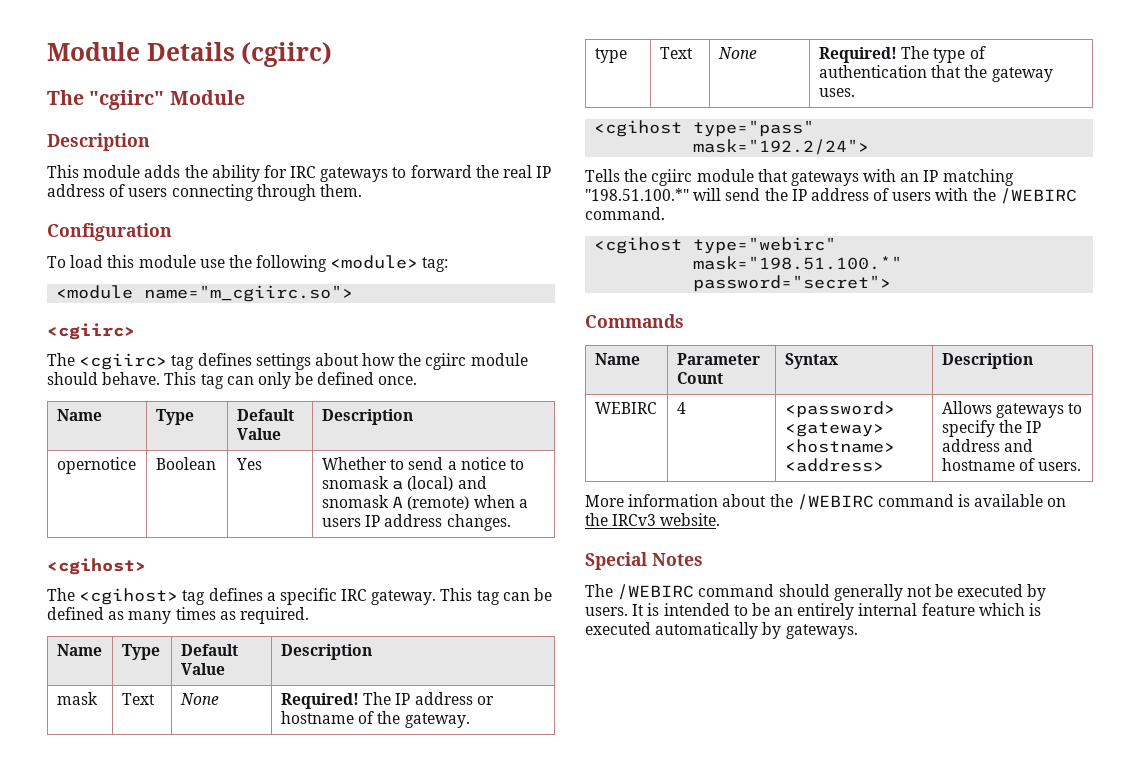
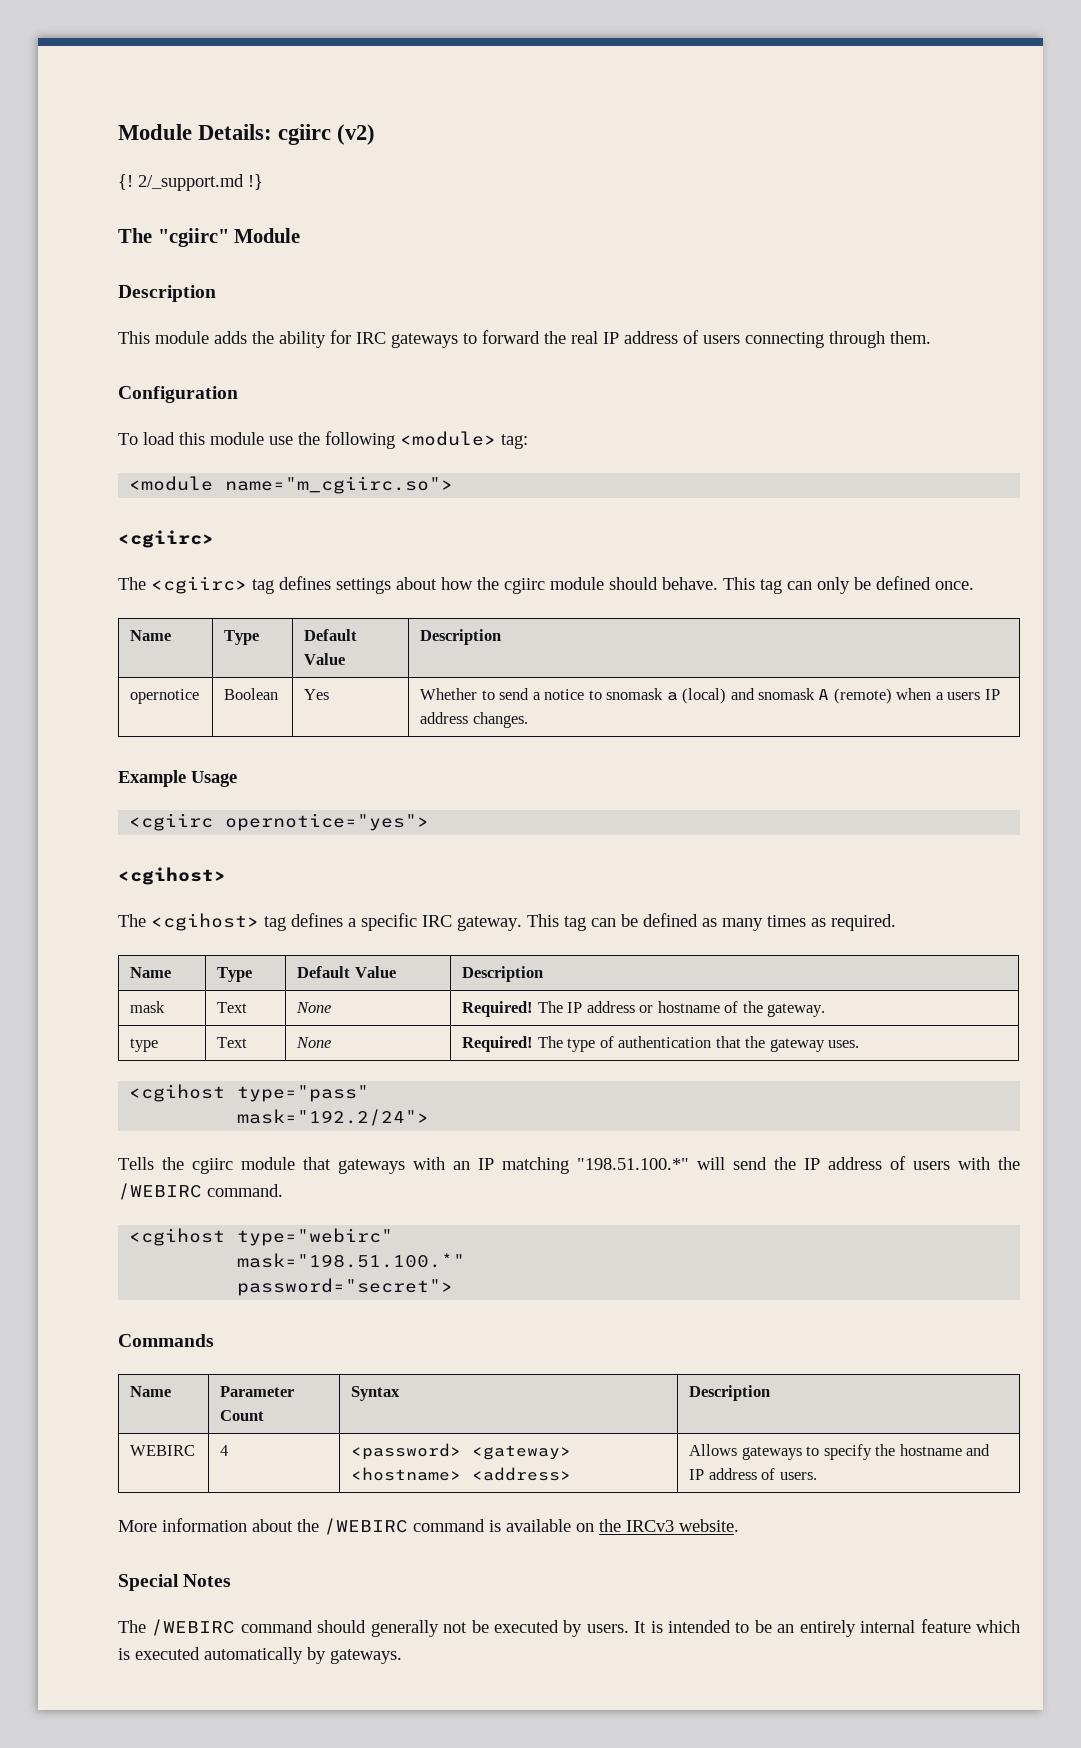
[47,42,333,67] Module Details (cgiirc) -> [118,124,376,145] [118,174,263,191] Module Details: cgiirc (v2) // {! 2/_support.md !}
(511, 522) none -> [118,770,237,787] [129,813,430,831] // Example Usage // <cgiirc opernotice="yes">
[1026,421,1042,433] [941,439,1034,452] [941,458,1015,471] IP address and hostname -> [899,1444,991,1456] [689,1468,757,1480] hostname and IP address

